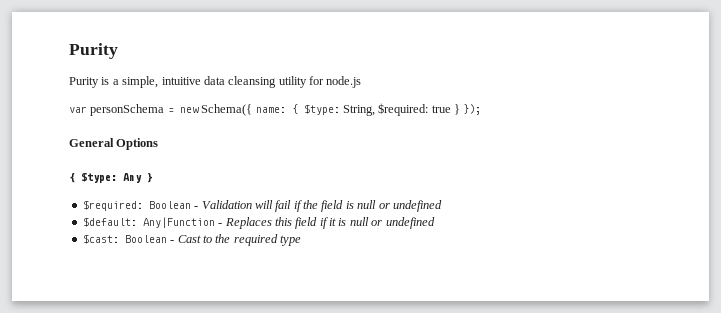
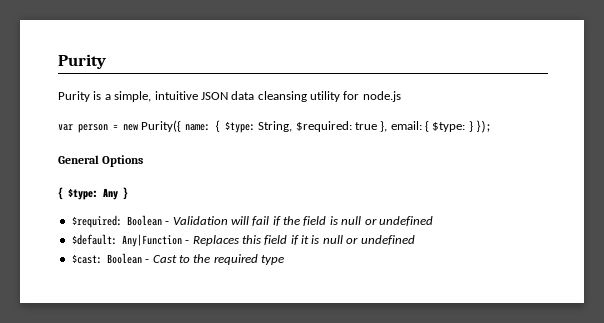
(201, 81) none -> [200,92,228,100] JSON
[90,104,165,116] personSchema -> [78,124,108,133] person
[201,104,253,116] Schema({ -> [141,120,182,132] Purity({
(451, 109) none -> [380,121,466,132] }, email: { $type:

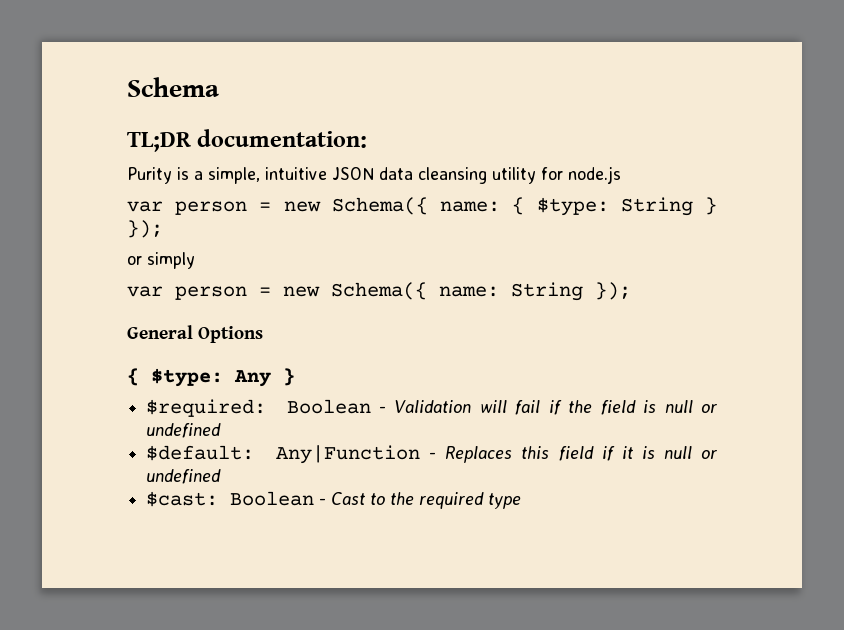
[58,54,106,69] Purity -> [127,77,219,97] [127,129,368,152] Schema // TL;DR documentation:
[141,120,182,132] Purity({ -> [331,197,428,215] Schema({
[258,121,473,132] String, $required: true }, email: { $type: } -> [620,197,717,216] [127,220,163,238] [127,252,195,269] [127,282,583,301] String } }); // or simply // var person = new Schema({ name: String

